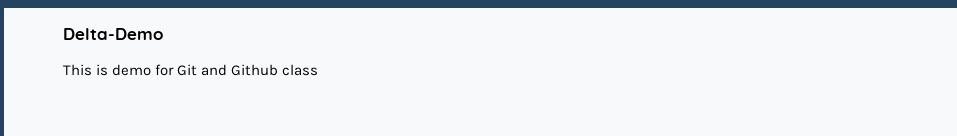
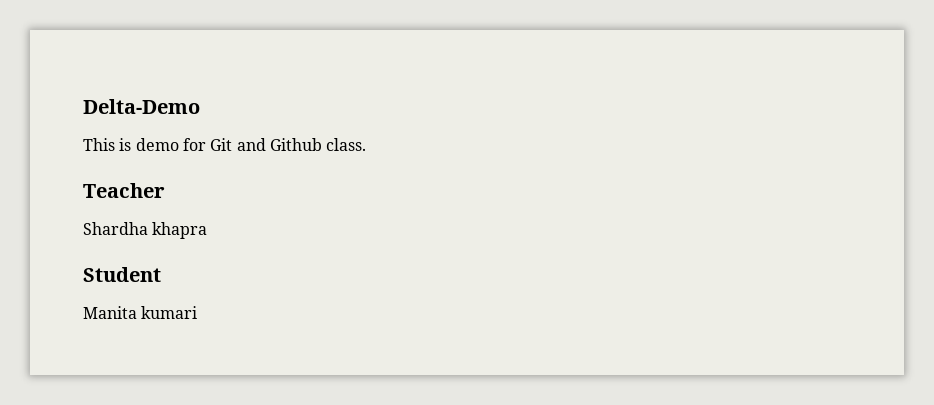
[282,64,319,76] class -> [326,138,367,151] [83,183,165,198] [83,222,208,239] [83,267,161,282] [83,306,198,319] class. // Teacher // Shardha khapra // Student // Manita kumari

